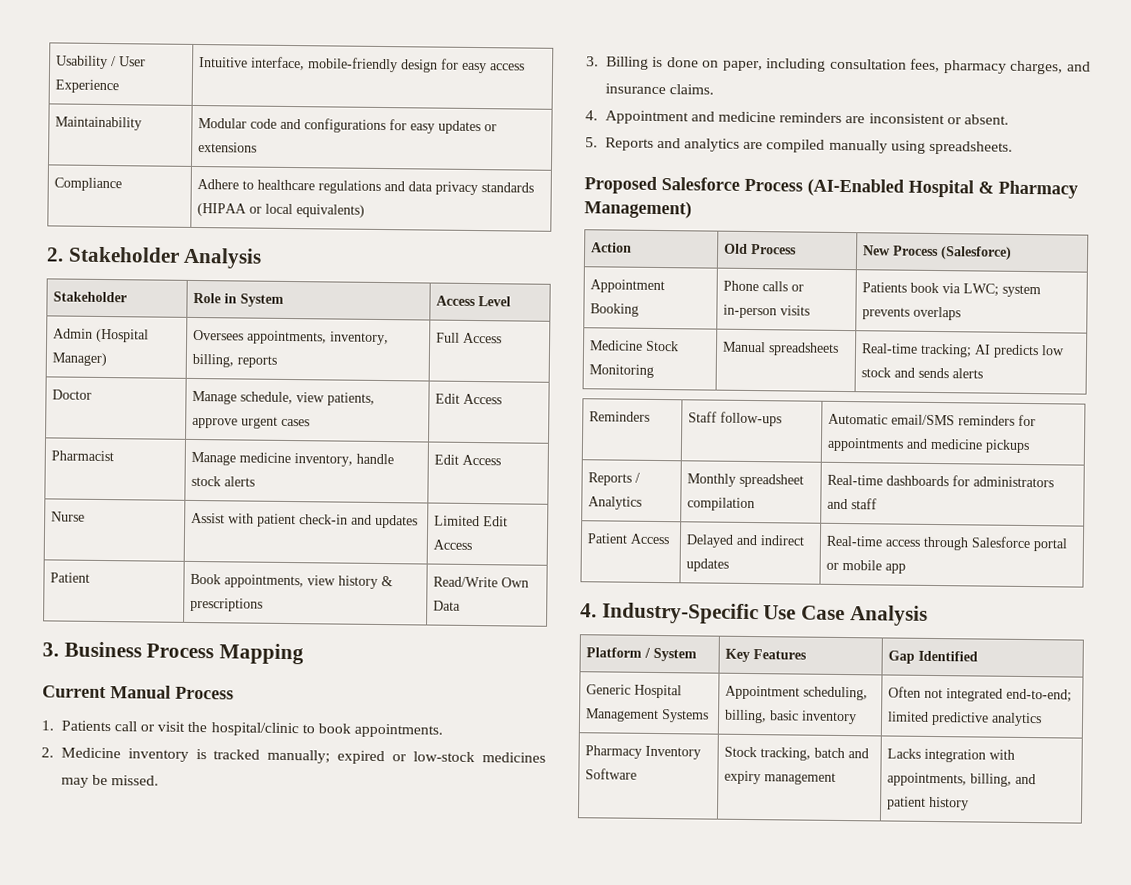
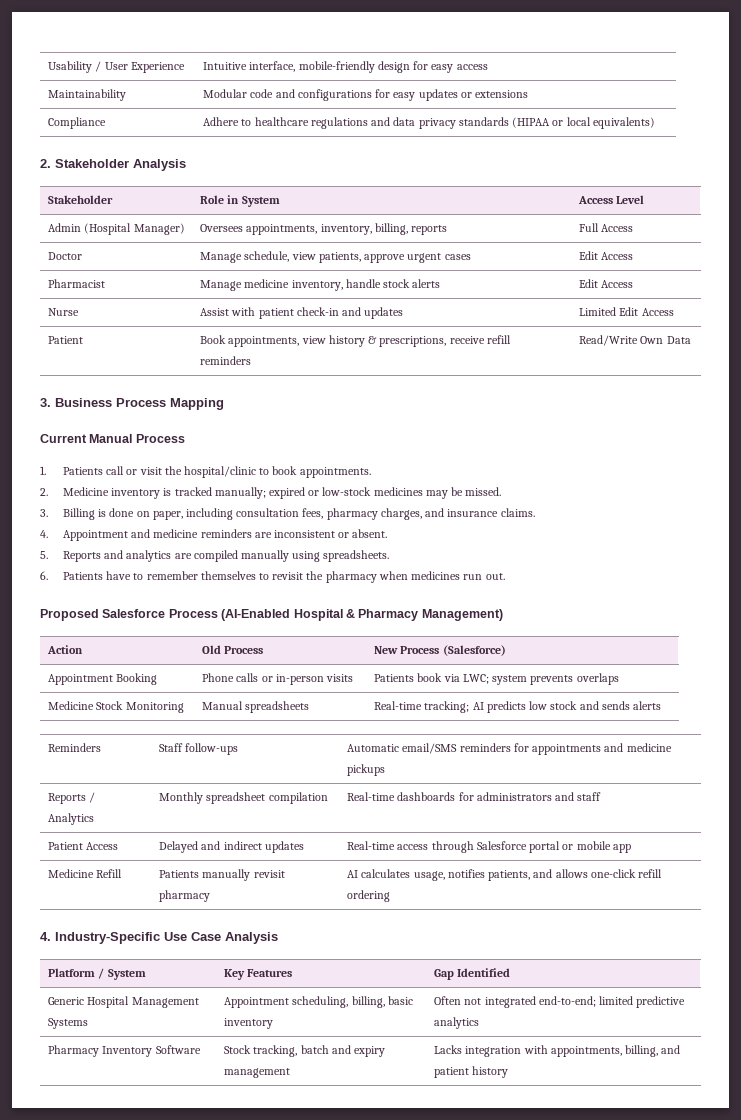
[190,597,264,612] prescriptions -> [379,335,511,347] [200,356,252,365] prescriptions, receive refill reminders
(1014, 147) none -> [40,571,505,583] // 6. Patients have to remember themselves to revisit the pharmacy when medicines run out.
(907, 568) none -> [48,869,123,878] [159,869,285,881] [159,890,211,902] [347,869,663,881] [347,890,391,902] // Medicine Refill | Patients manually revisit pharmacy | AI calculates usage, notifies patients, and allows one-click refill ordering

